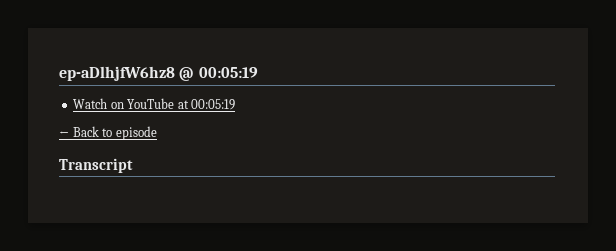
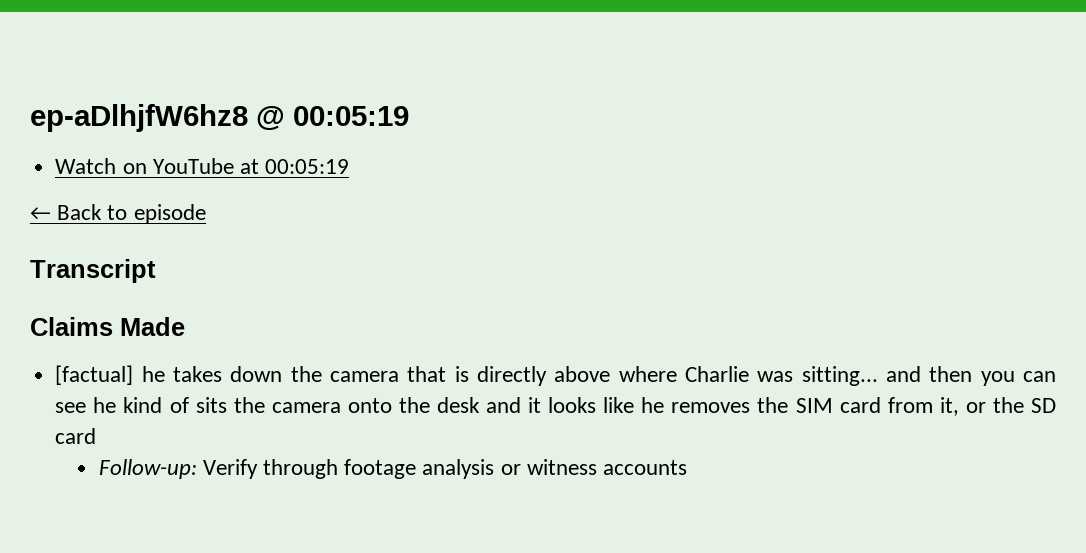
(133, 165) none -> [30,317,185,336] [55,365,1057,386] [55,397,1056,416] [55,428,97,444] [98,459,688,479] // Claims Made // [factual] he takes down the camera that is directly above where Charlie was sitting... and then you can see he kind of sits the camera onto the desk and it looks like he removes the SIM card from it, or the SD card // Follow-up: Verify through footage analysis or witness accounts

